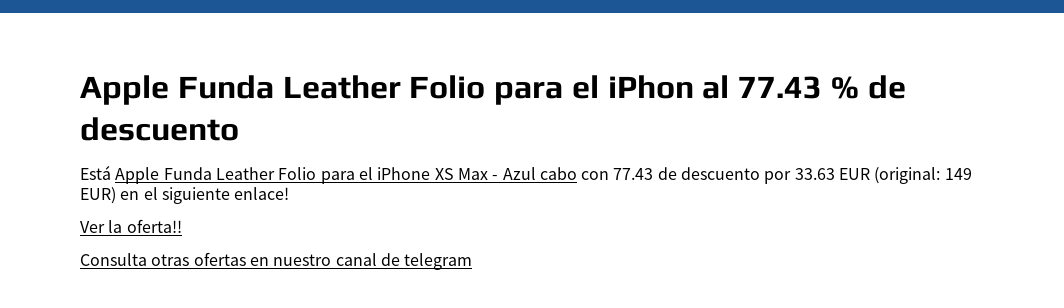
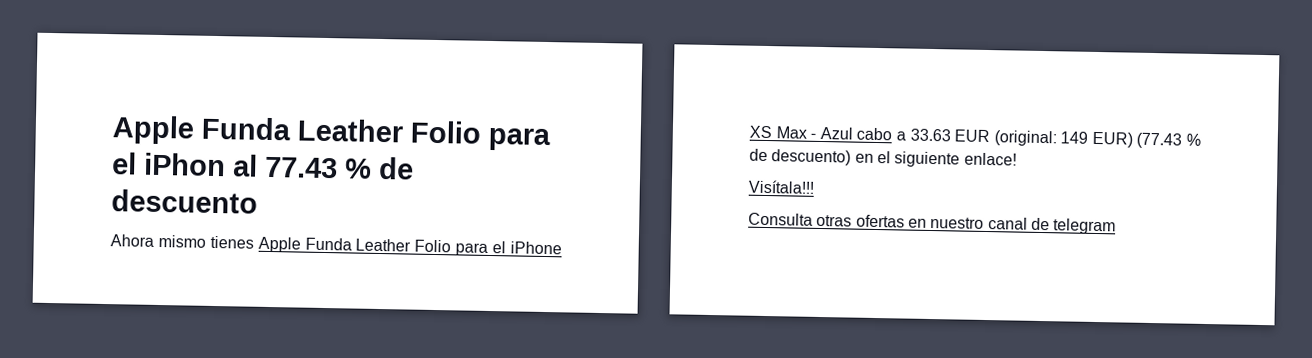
[80,165,111,180] Está -> [110,234,254,249] Ahora mismo tienes
[581,167,792,184] con 77.43 de descuento por -> [895,131,906,141] a
(116, 195) none -> [1136,132,1201,149] [749,148,852,166] (77.43 % de descuento)
[80,219,182,233] Ver la oferta!! -> [748,179,814,194] Visítala!!!

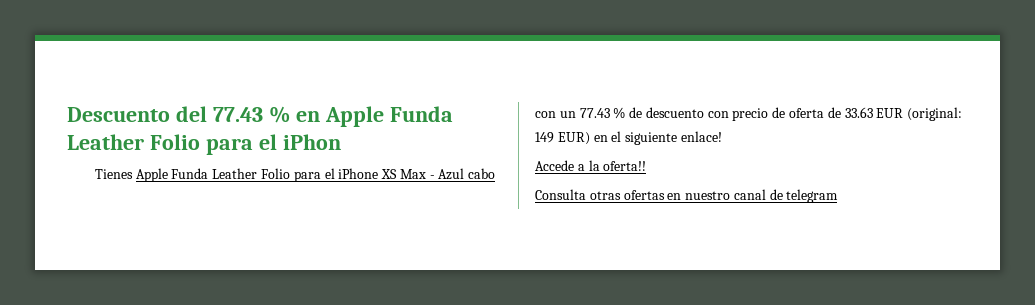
(112, 130) none -> [67,106,320,123] Descuento del 77.43 % en
[232,154,414,180] [111,189,258,214] [110,234,254,249] al 77.43 % de descuento // Ahora mismo tienes -> [94,169,133,179] // Tienes
[895,131,906,141] a -> [535,107,841,121] con un 77.43 % de descuento con precio de oferta de
[1136,132,1201,149] [749,148,852,166] (77.43 % de descuento) -> (590, 138) none
[748,179,814,194] Visítala!!! -> [535,160,647,171] Accede a la oferta!!

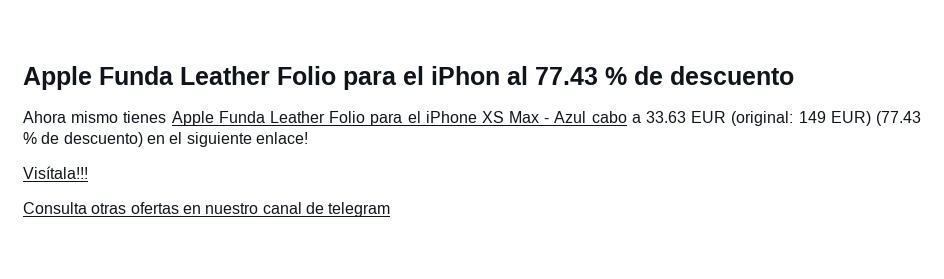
[67,106,320,123] Descuento del 77.43 % en -> (23, 78) none
[94,169,133,179] // Tienes -> [507,66,794,85] [23,111,167,123] al 77.43 % de descuento // Ahora mismo tienes
[535,107,841,121] con un 77.43 % de descuento con precio de oferta de -> [631,114,641,123] a
(590, 138) none -> [875,111,921,126] [23,132,143,147] (77.43 % de descuento)
[535,160,647,171] Accede a la oferta!! -> [23,166,88,179] Visítala!!!

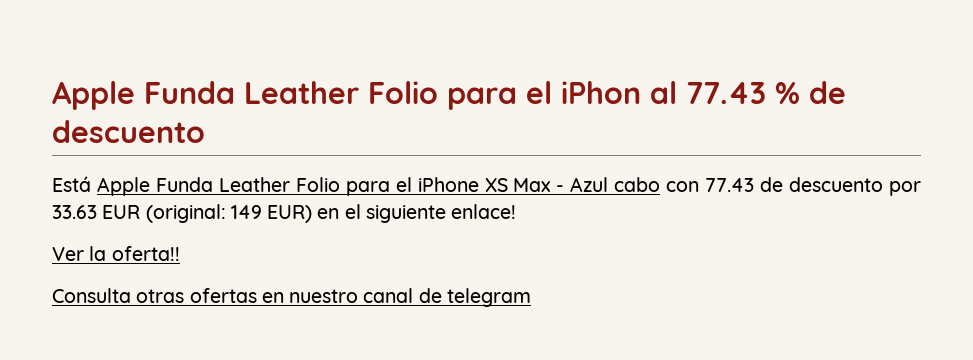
[23,111,167,123] Ahora mismo tienes -> [52,176,91,192] Está
[631,114,641,123] a -> [666,177,922,196] con 77.43 de descuento por
[875,111,921,126] [23,132,143,147] (77.43 % de descuento) -> (313, 214) none
[23,166,88,179] Visítala!!! -> [52,246,180,261] Ver la oferta!!

